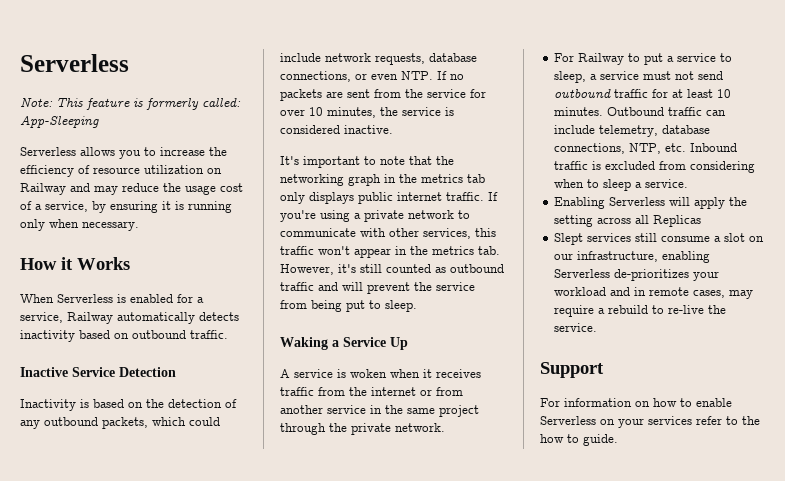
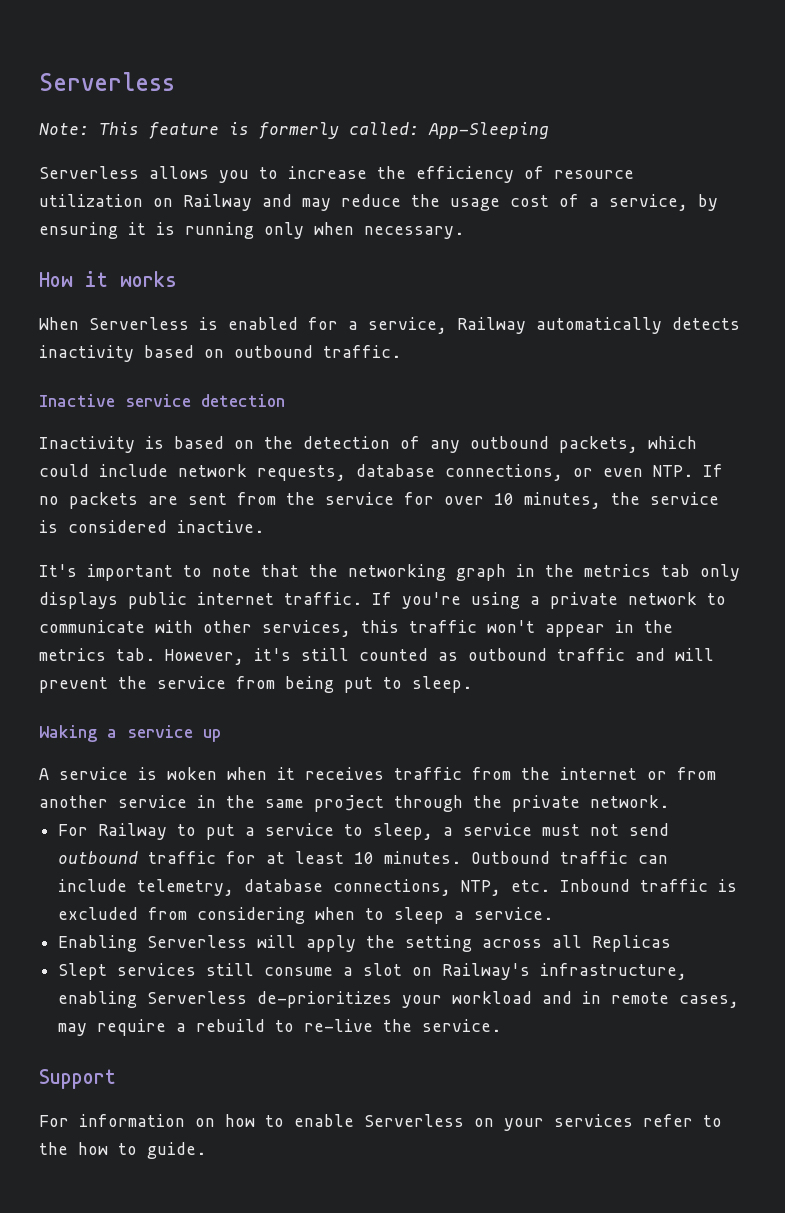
[77,257,130,270] Works -> [120,271,177,287] works
[72,367,176,377] Service Detection -> [125,394,285,407] service detection
[343,337,408,350] Service Up -> [127,725,221,742] service up
[554,253,574,260] our -> [442,963,531,980] Railway's

